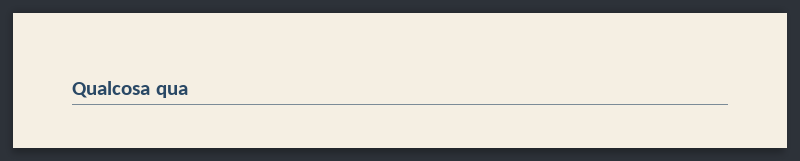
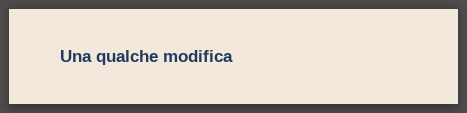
[72,81,188,98] Qualcosa qua -> [60,50,233,65] Una qualche modifica

